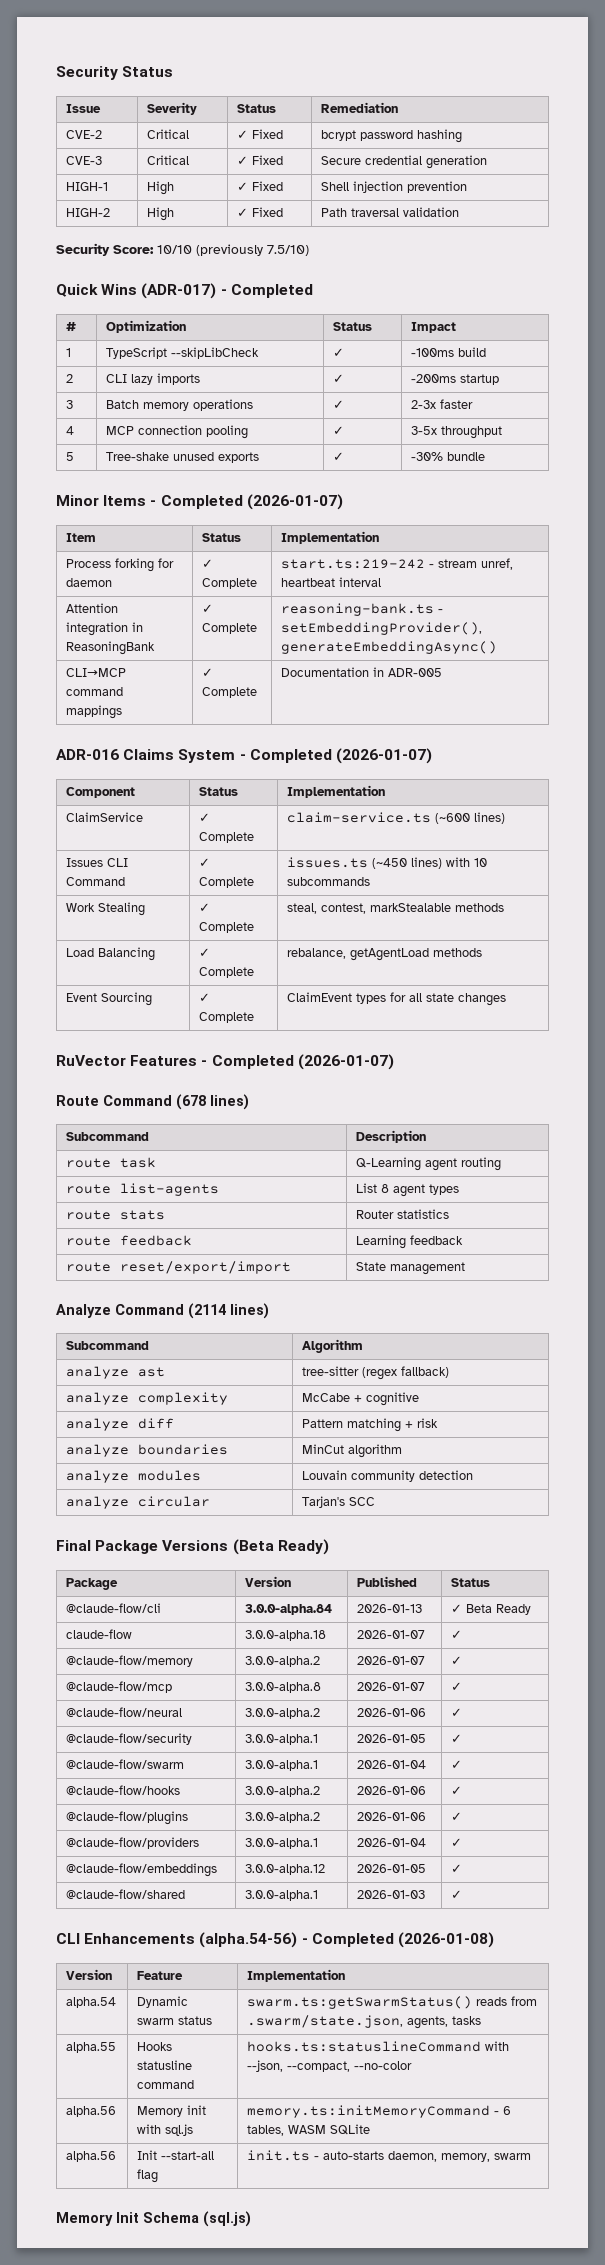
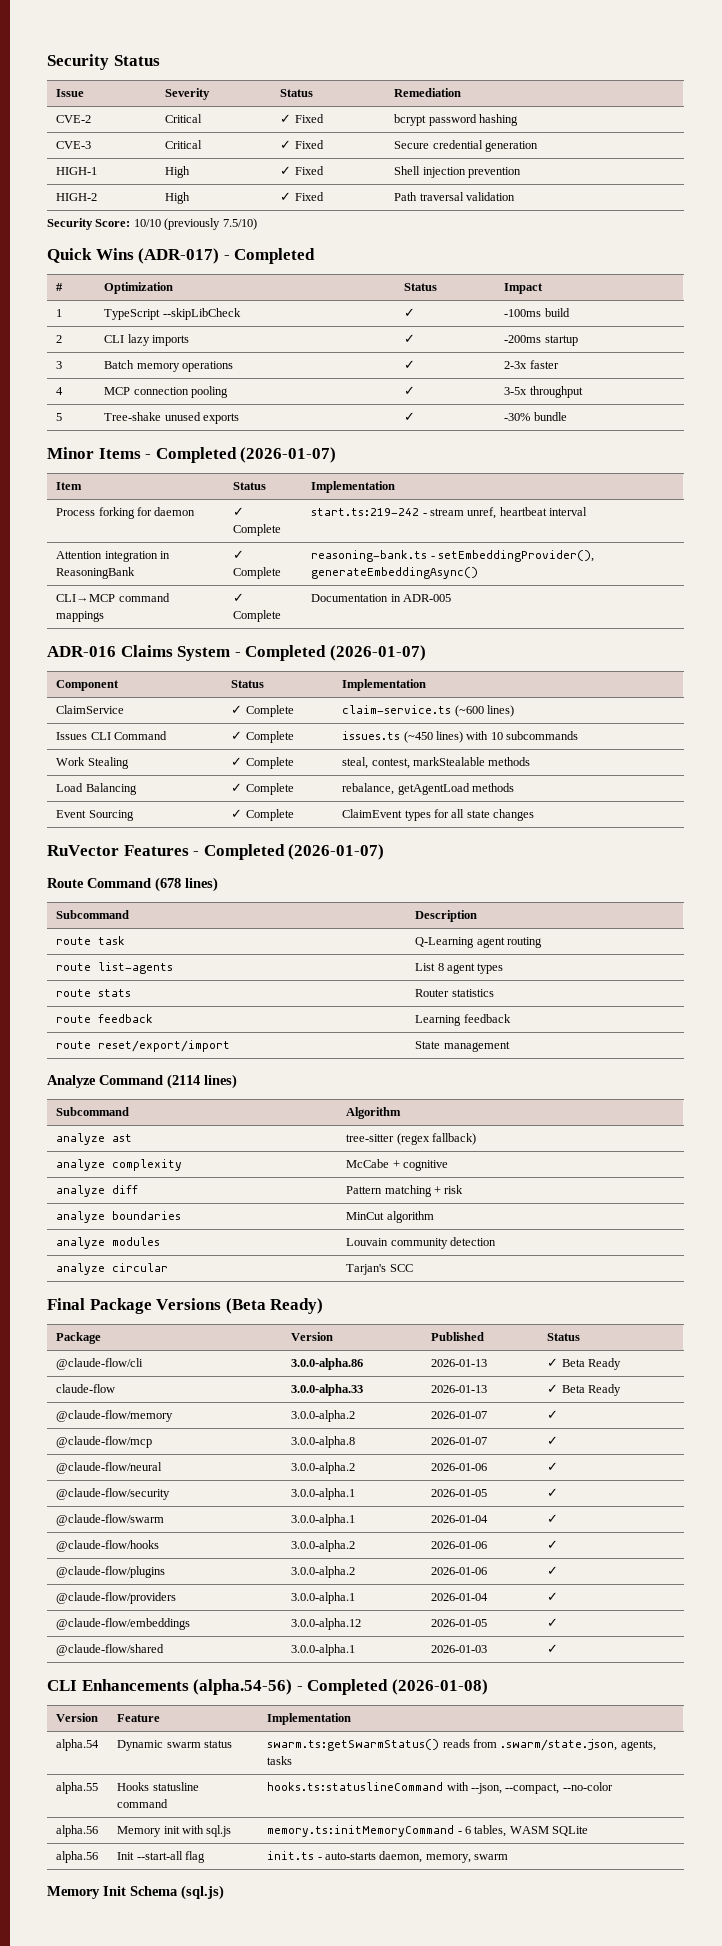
[245,1604,333,1615] 3.0.0-alpha.84 -> [291,1358,364,1370] 3.0.0-alpha.86
[245,1630,327,1641] [357,1630,426,1639] [451,1630,463,1639] 3.0.0-alpha.18 | 2026-01-07 | ✓ -> [291,1384,364,1396] [431,1385,488,1393] [547,1384,621,1396] 3.0.0-alpha.33 | 2026-01-13 | ✓ Beta Ready

